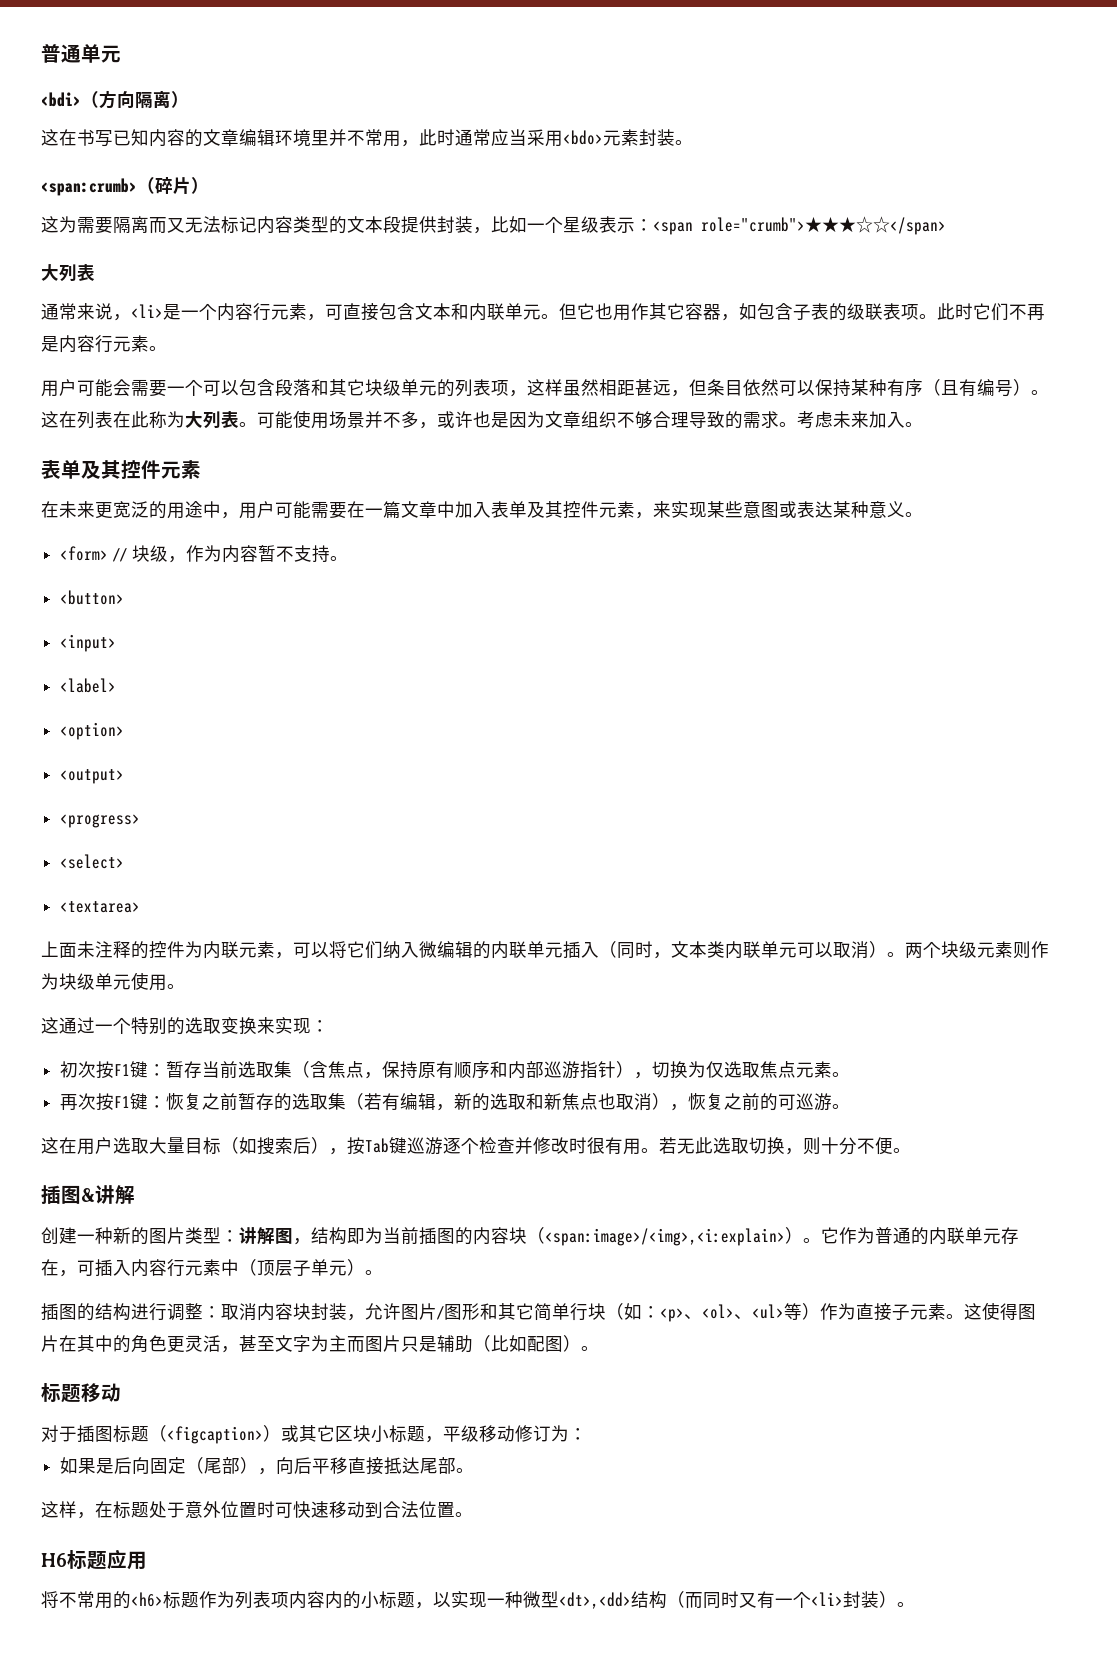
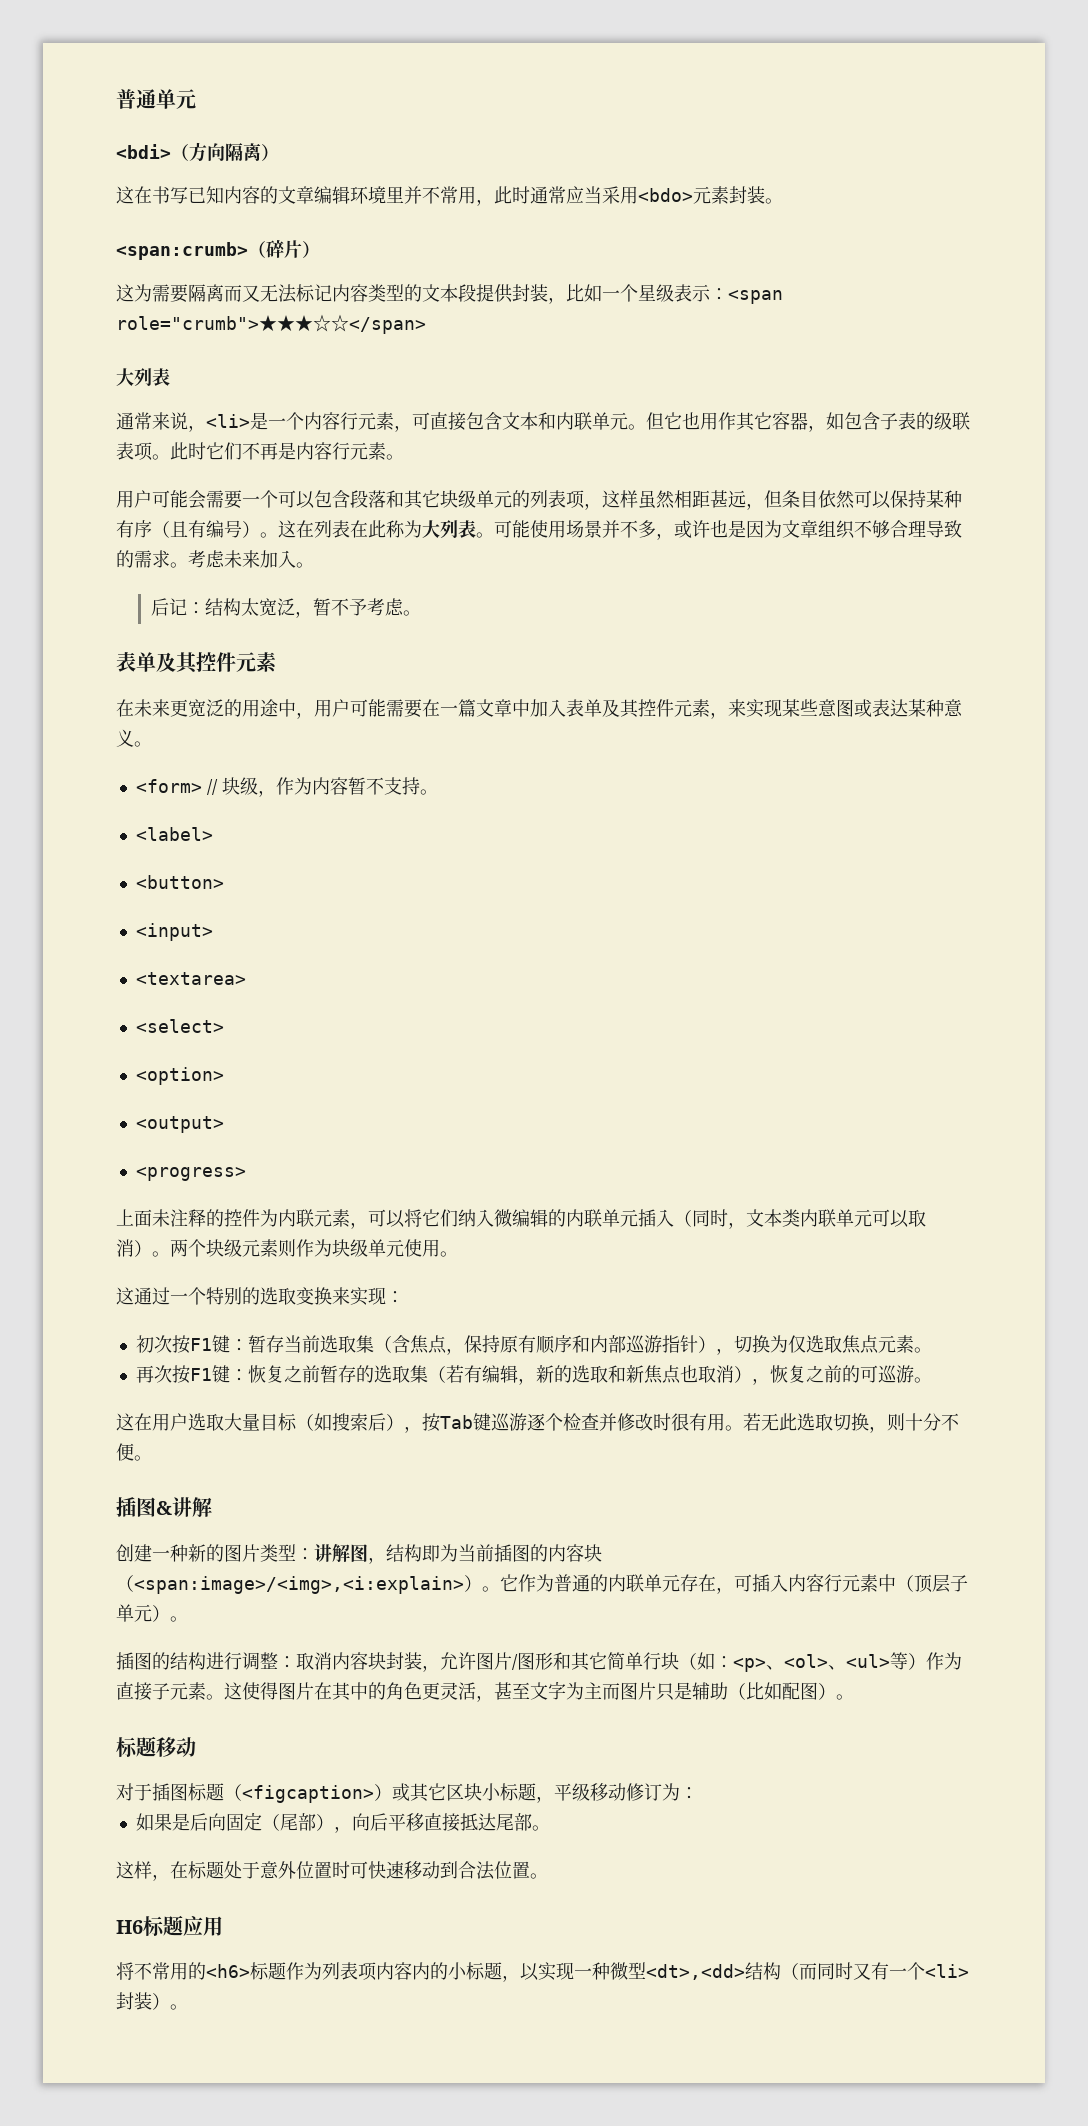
(923, 424) none -> [150,598,421,618] // 后记：结构太宽泛，暂不予考虑。
(348, 558) none -> [135,827,213,841] // <label>
[60,678,117,693] <label> -> [135,972,246,985] [135,1019,224,1033] <textarea> // <select>
[60,854,125,869] [60,901,141,913] // <select> // <textarea> -> (246, 1174) none

